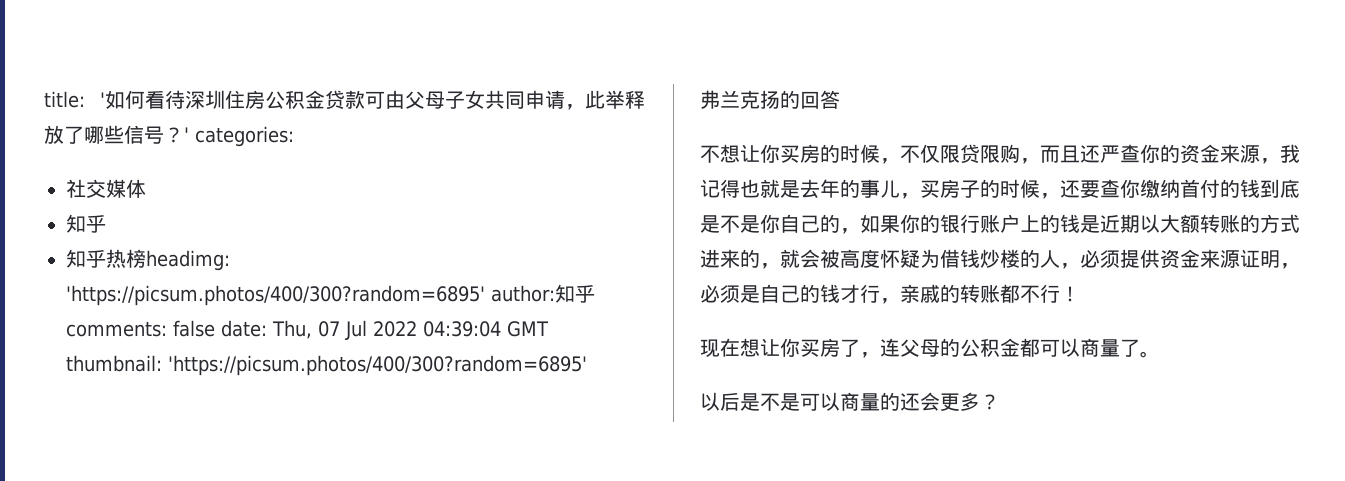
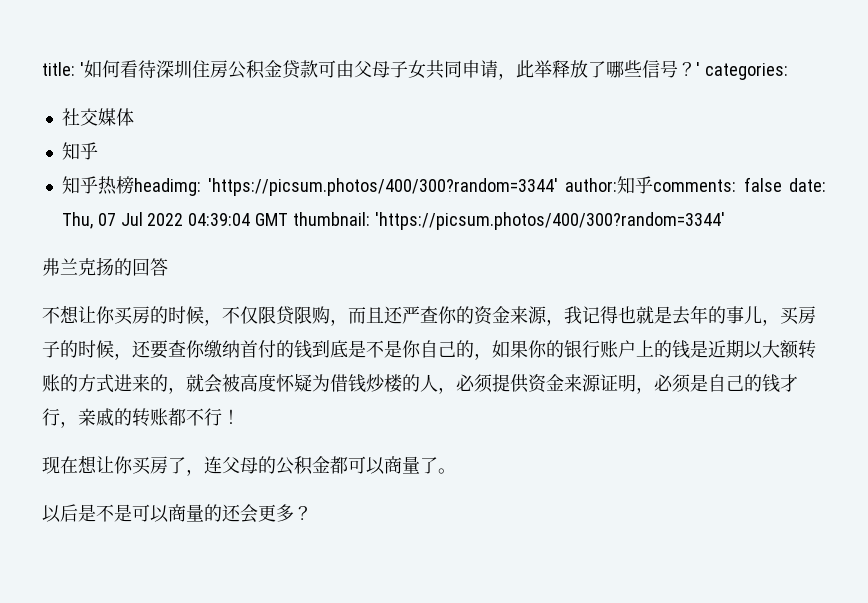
[66,285,485,306] 'https://picsum.photos/400/300?random=6895' -> [208,178,559,196] 'https://picsum.photos/400/300?random=3344'
[168,355,587,376] 'https://picsum.photos/400/300?random=6895' -> [374,212,725,230] 'https://picsum.photos/400/300?random=3344'

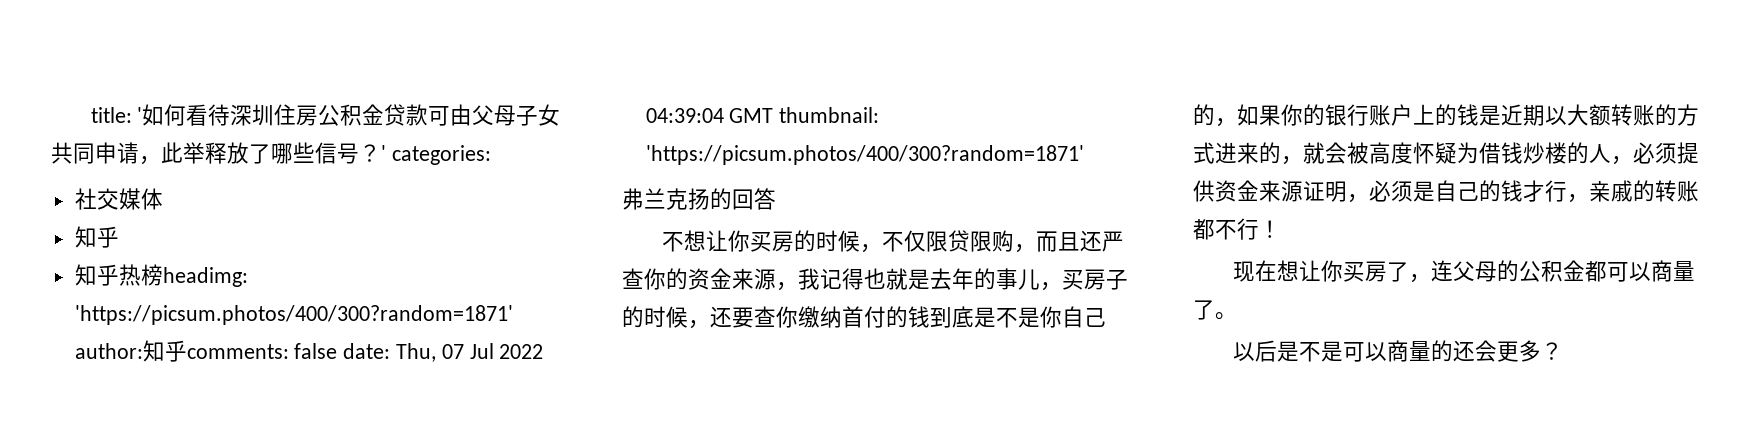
[208,178,559,196] 'https://picsum.photos/400/300?random=3344' -> [74,305,513,325] 'https://picsum.photos/400/300?random=1871'
[374,212,725,230] 'https://picsum.photos/400/300?random=3344' -> [645,145,1084,165] 'https://picsum.photos/400/300?random=1871'

